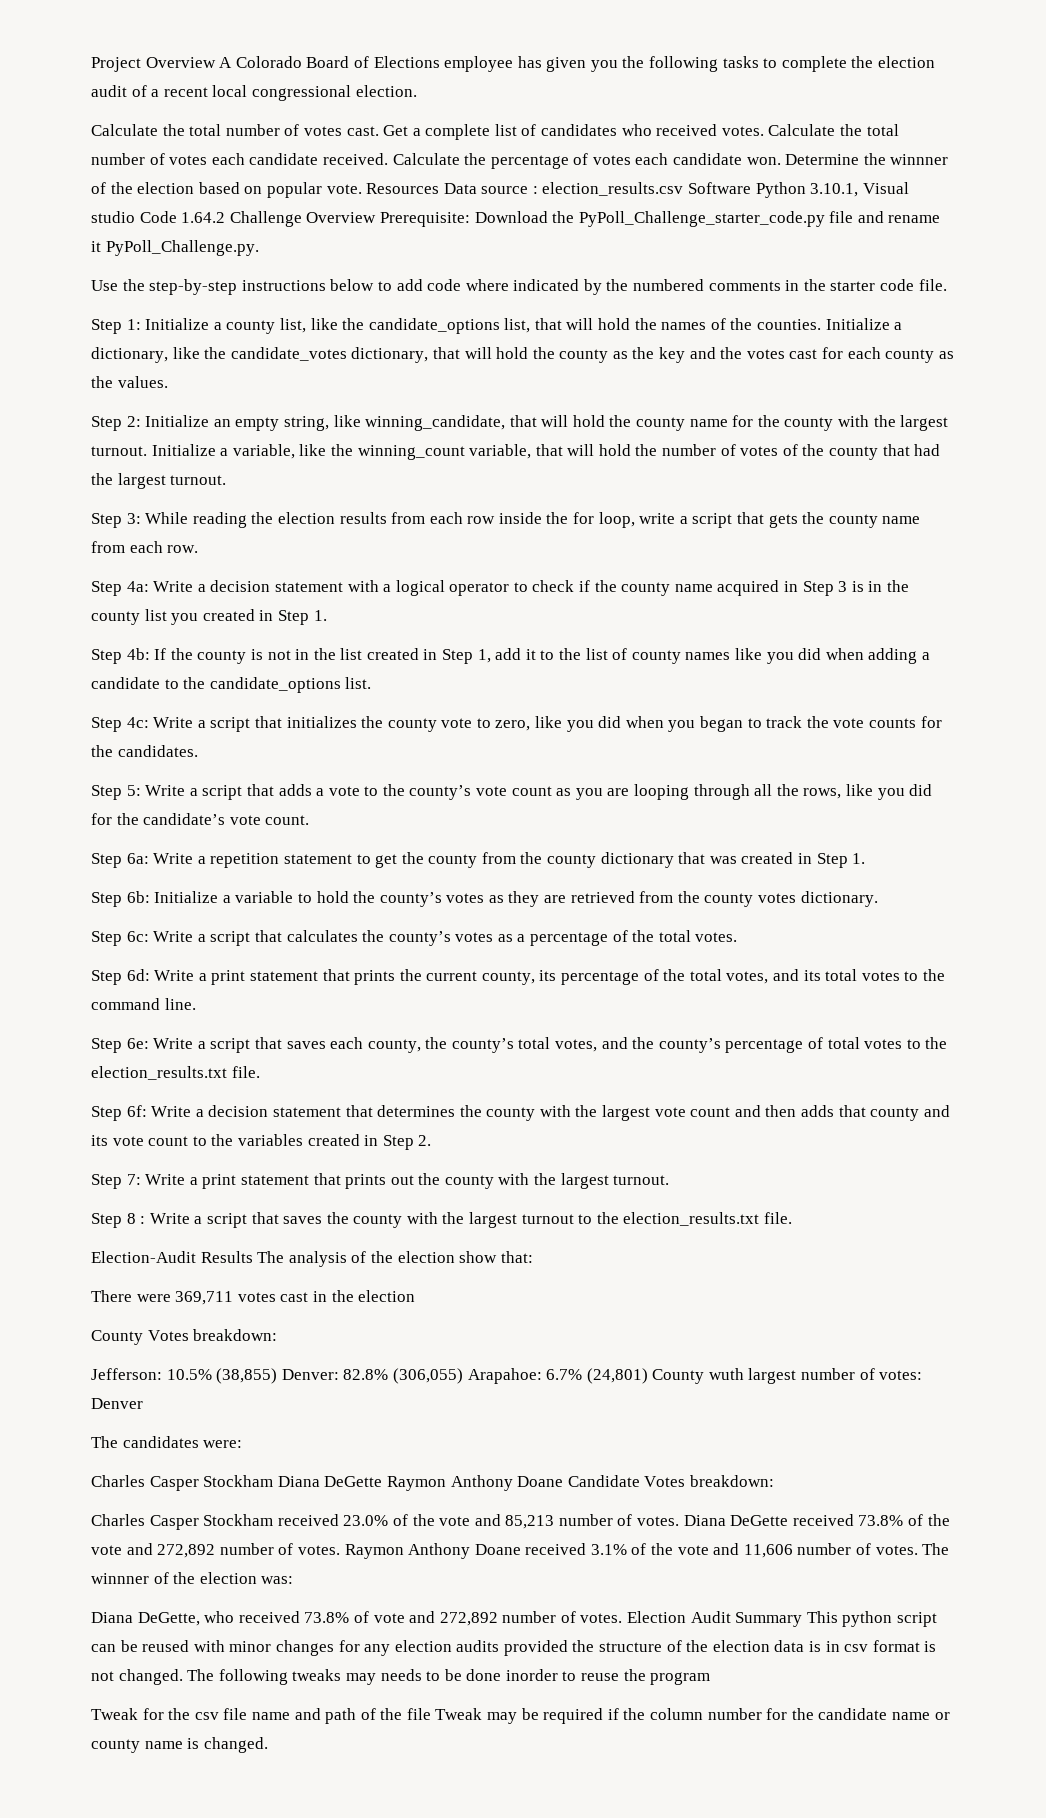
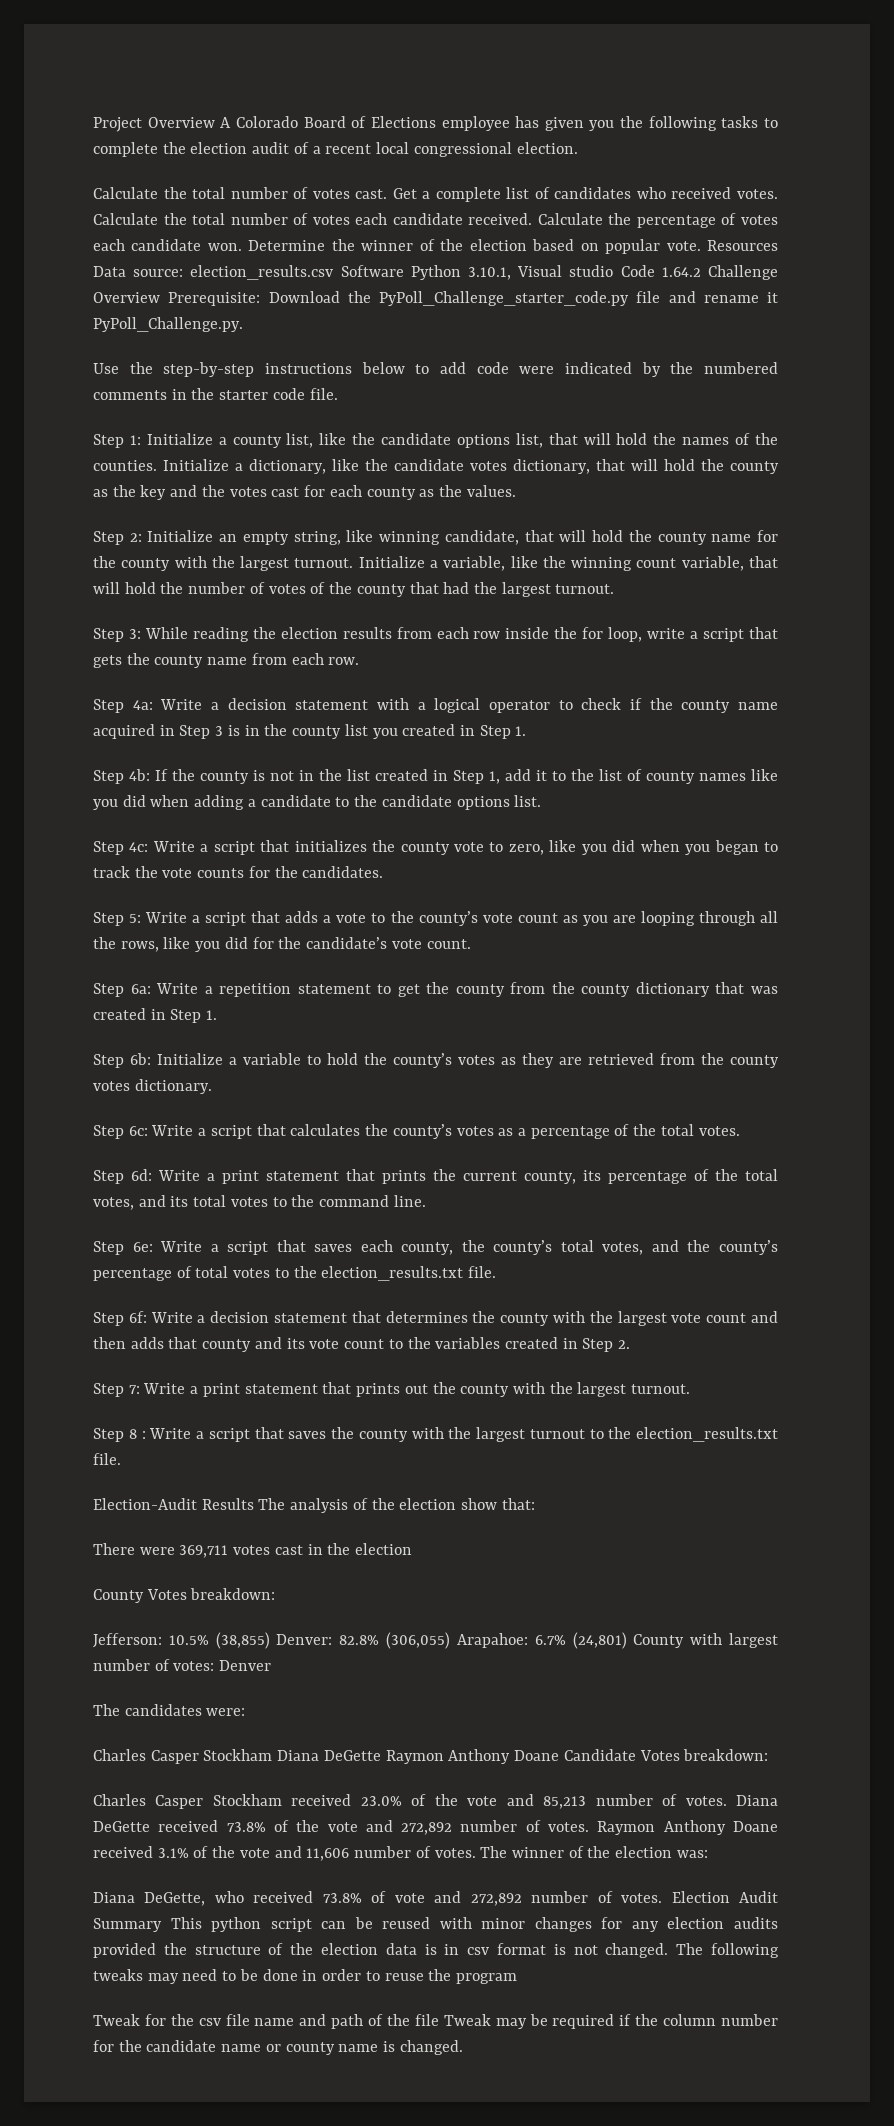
[890,154,949,165] winnner -> [361,240,414,251] winner
[481,186,538,194] source : -> [133,269,184,277] source:
[465,279,509,291] where -> [519,366,555,374] were
[368,318,500,334] candidate_options -> [381,433,510,448] candidate options
[230,347,347,361] candidate_votes -> [394,459,507,471] candidate votes
[365,415,506,431] winning_candidate, -> [379,530,519,545] winning candidate,
[357,445,465,460] winning_count -> [571,557,677,571] winning count
[209,677,341,693] candidate_options -> [381,795,510,810] candidate options
[708,1368,744,1380] wuth -> [690,1633,723,1645] with
[91,1573,149,1584] winnner -> [511,1847,564,1858] winner
[380,1669,422,1681] needs -> [182,1969,218,1981] need
[505,1669,558,1681] inorder -> [302,1969,362,1981] in order

